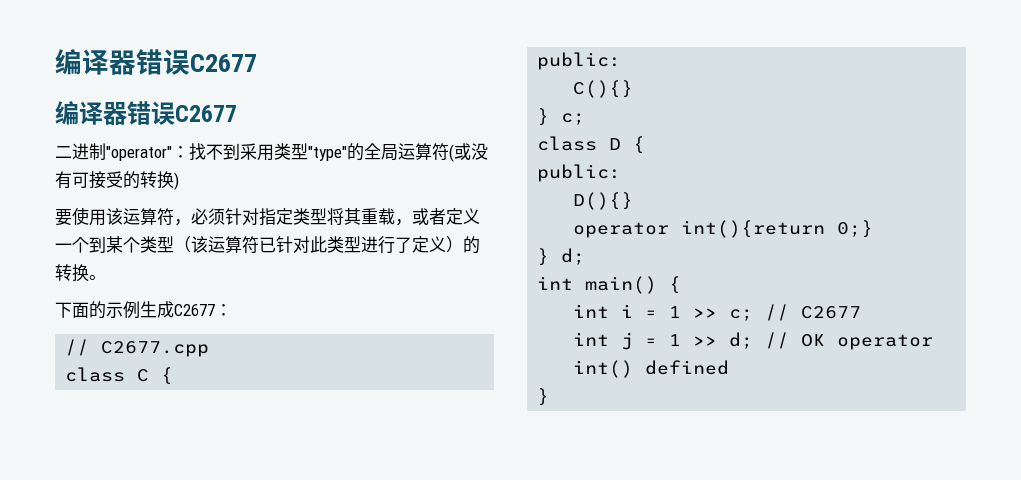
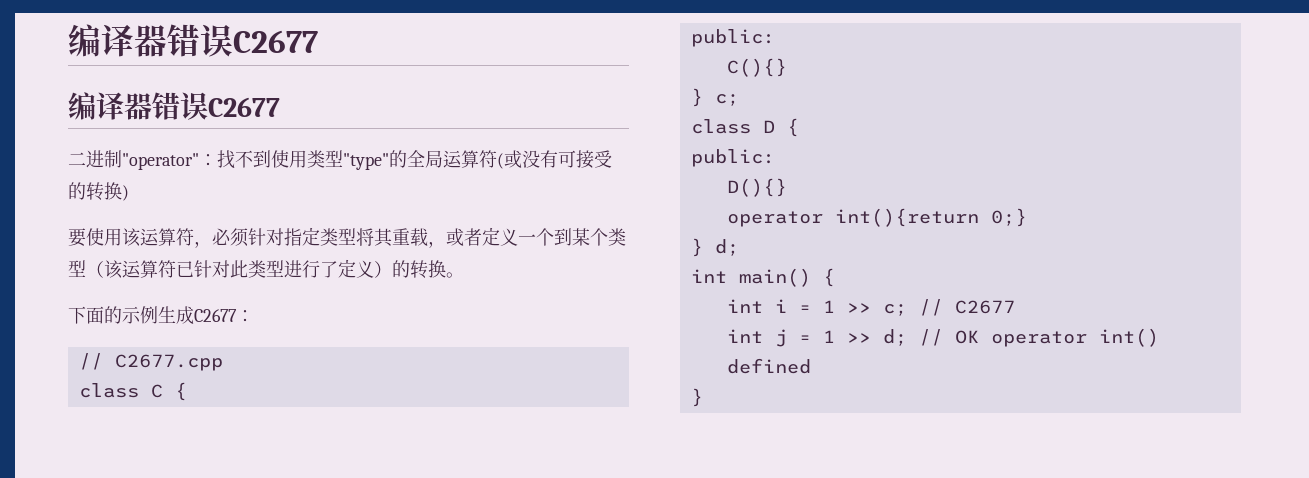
[240,143,257,160] 采 -> [271,150,289,168] 使

